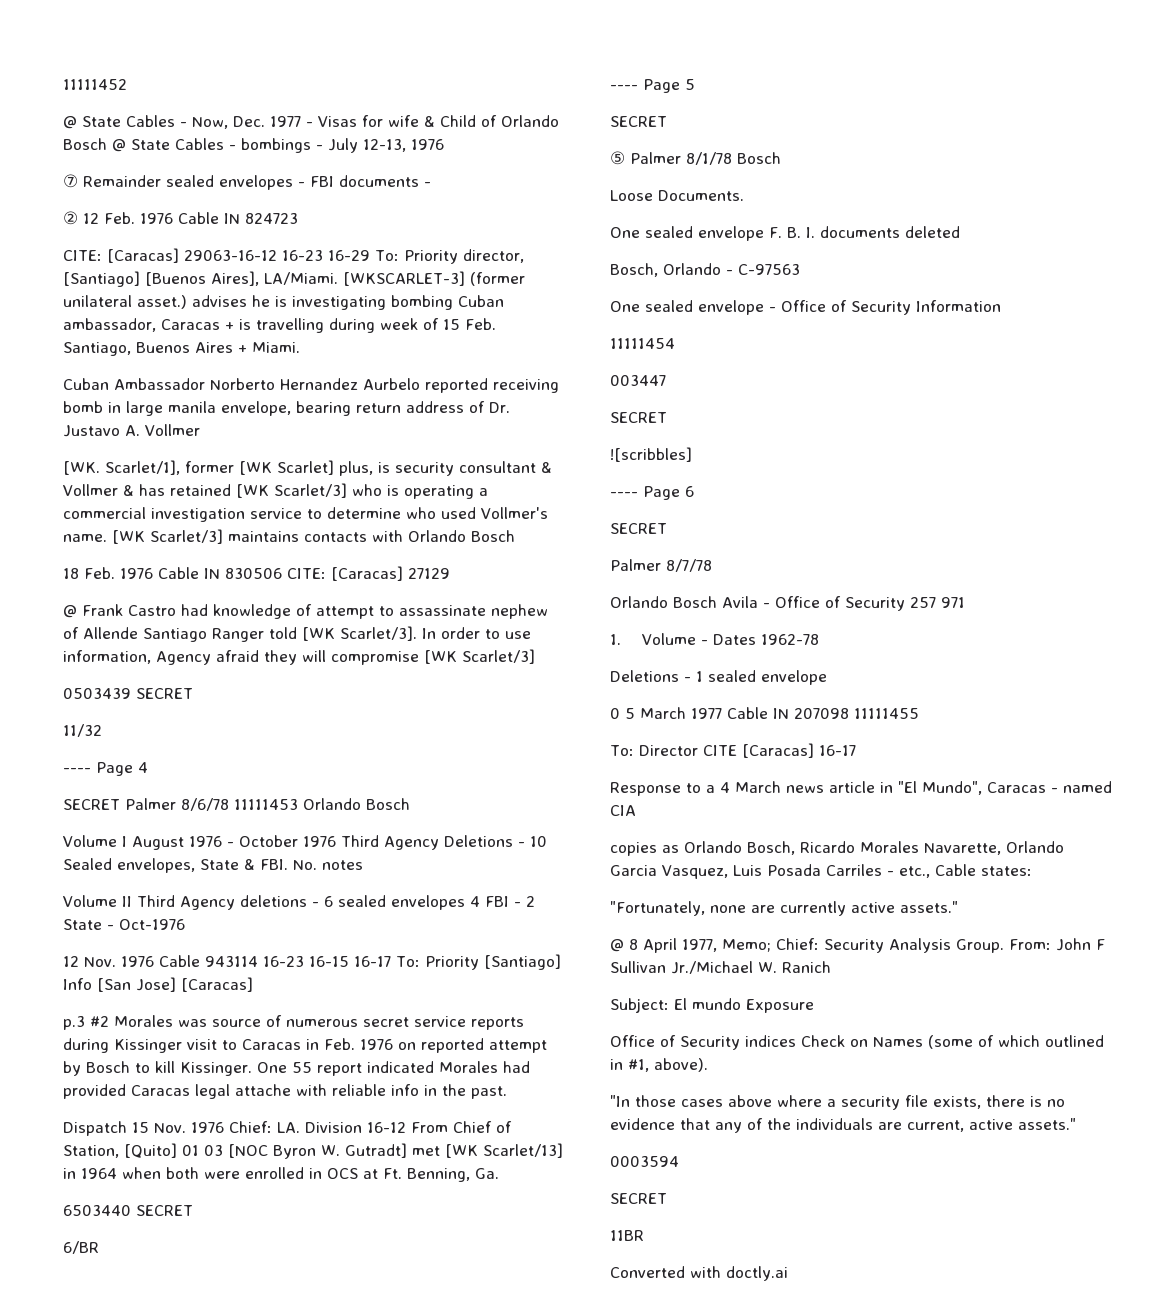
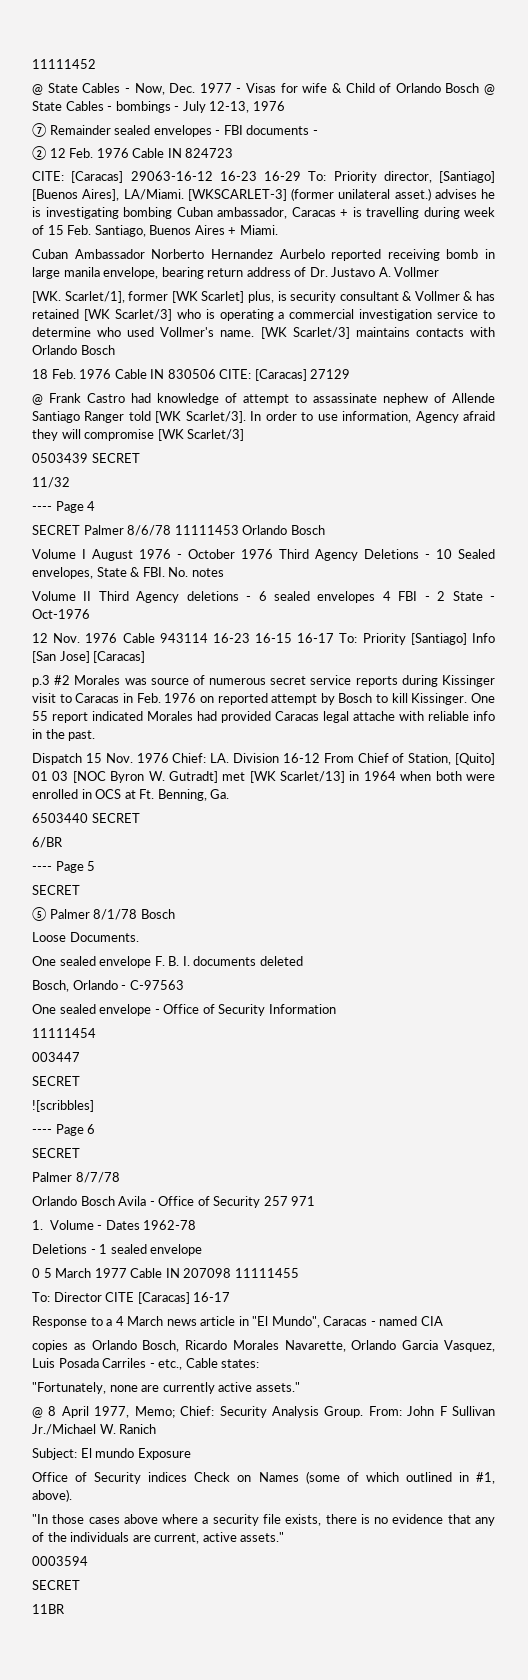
[610,1266,788,1281] // Converted with doctly.ai -> (65, 1609) none

